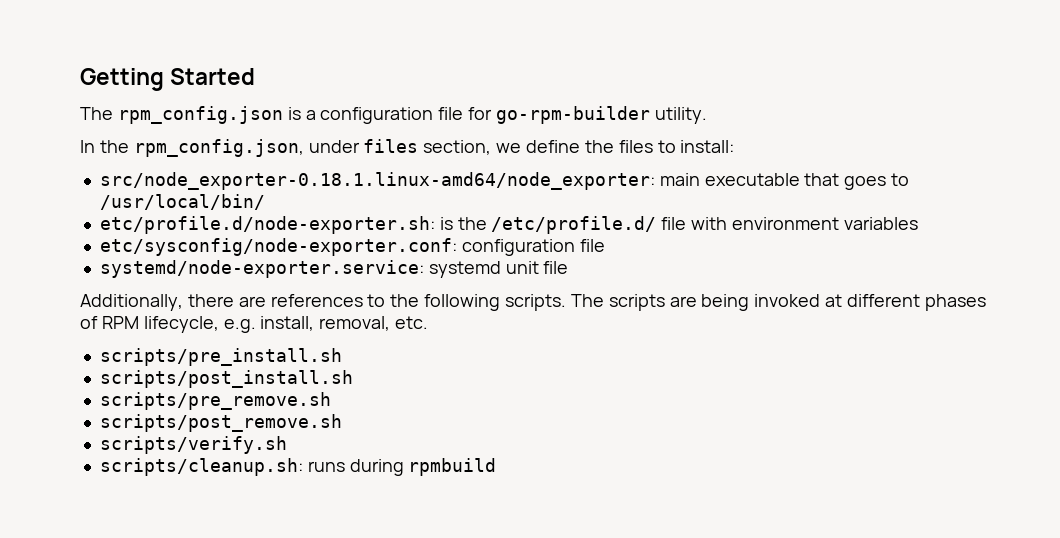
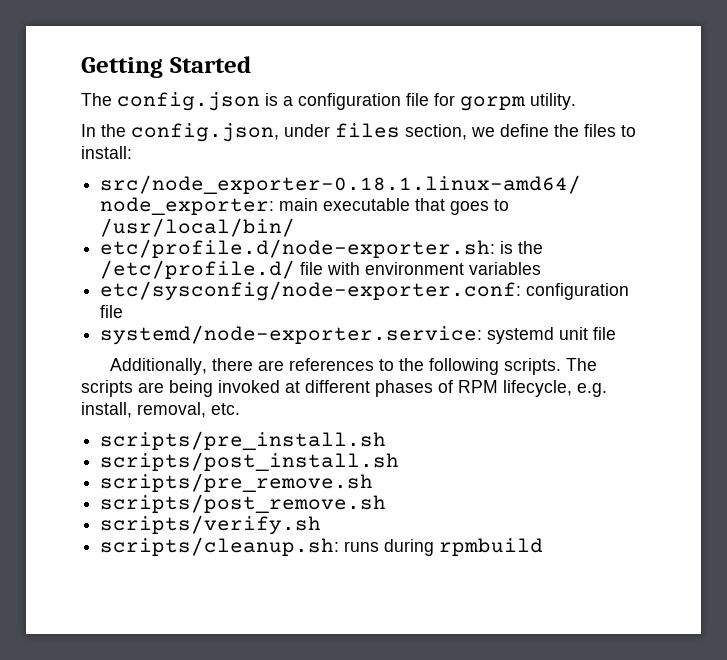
[117,106,283,124] rpm_config.json -> [117,92,260,111] config.json
[496,106,651,124] go-rpm-builder -> [460,96,525,111] gorpm
[133,139,304,157] rpm_config.json, -> [131,123,279,142] config.json,

